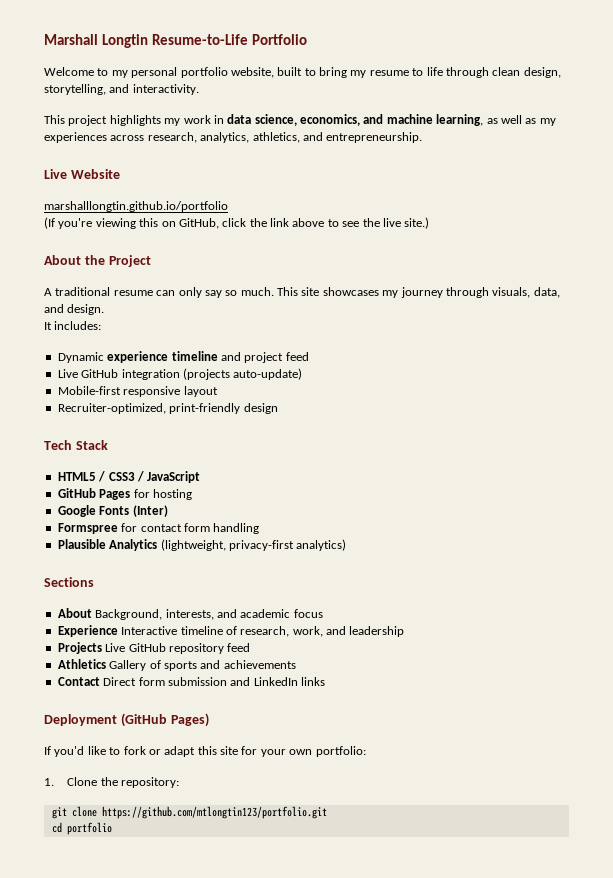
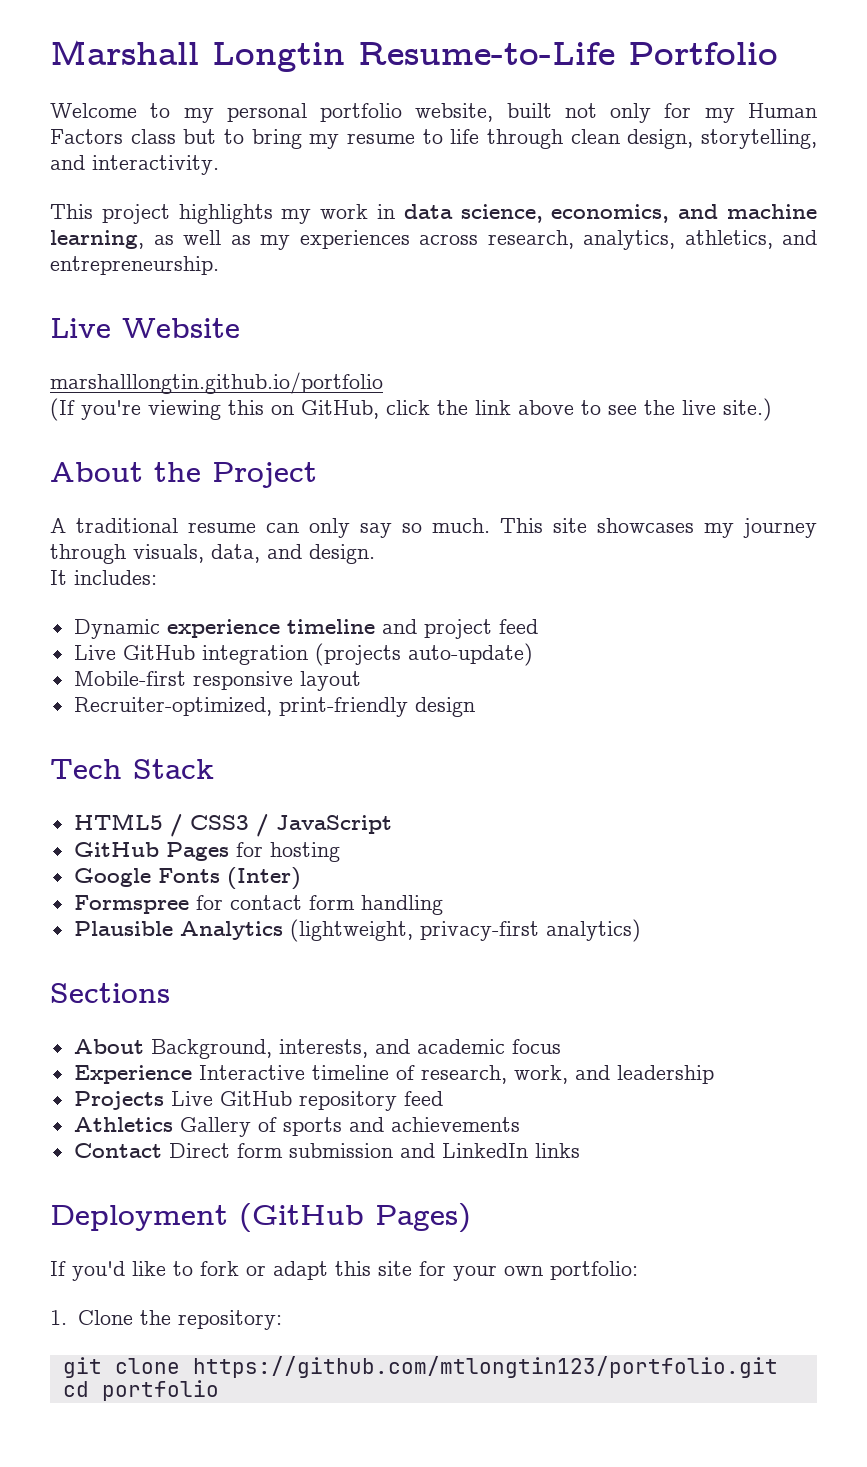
(303, 71) none -> [564,103,817,123] [50,129,217,144] not only for my Human Factors class but

